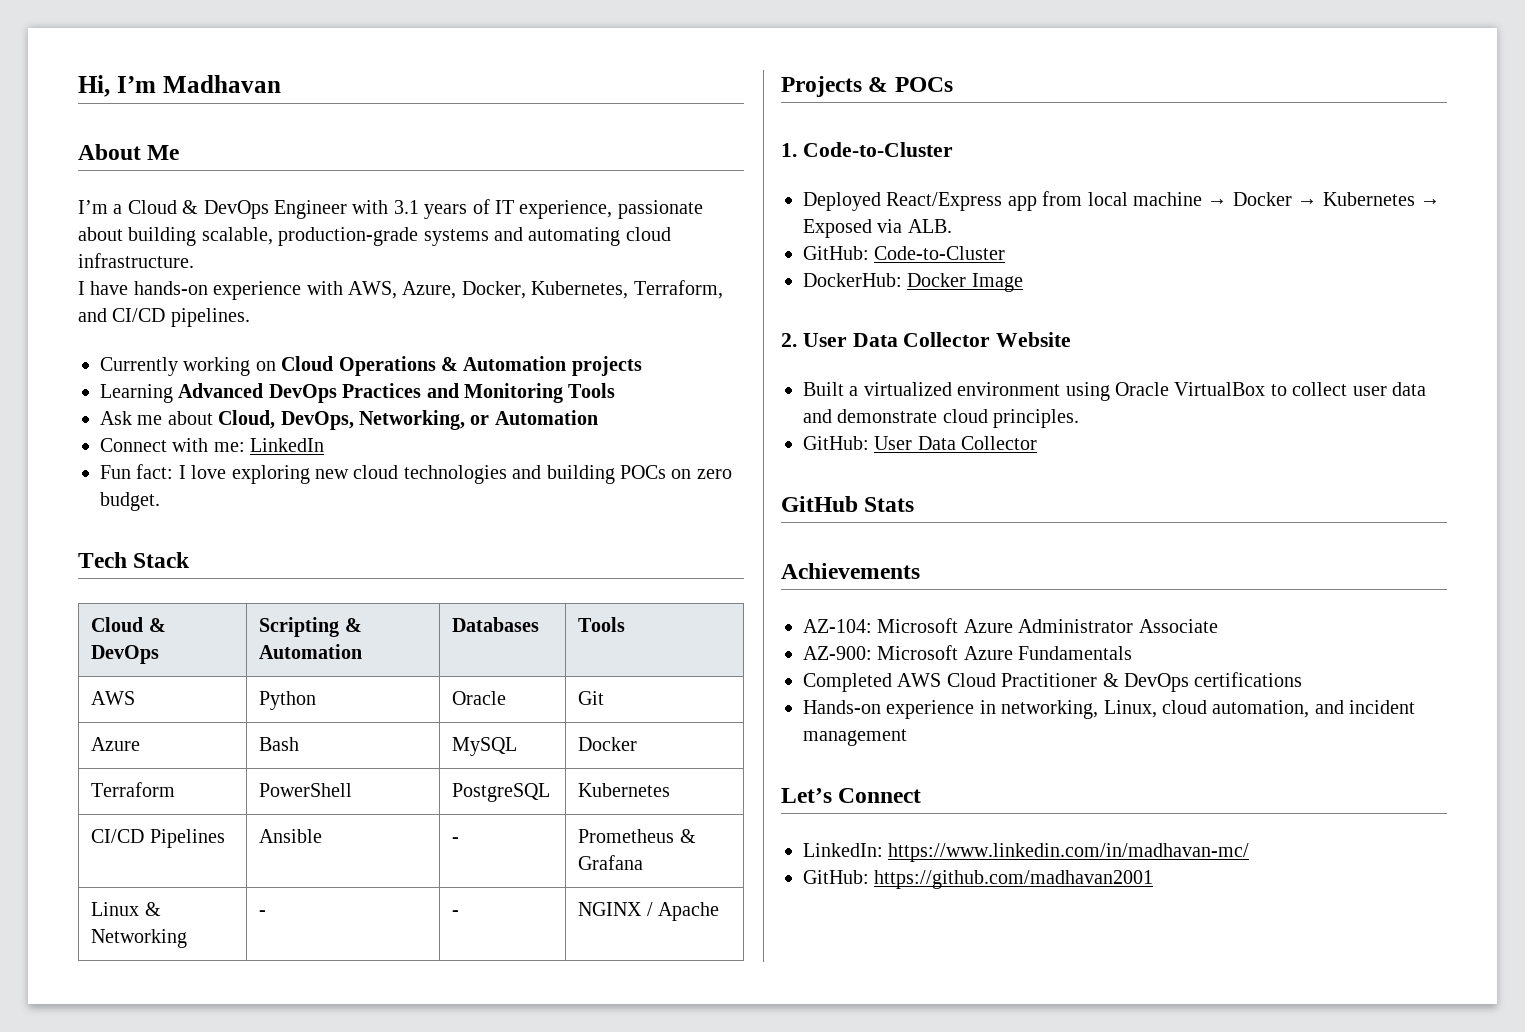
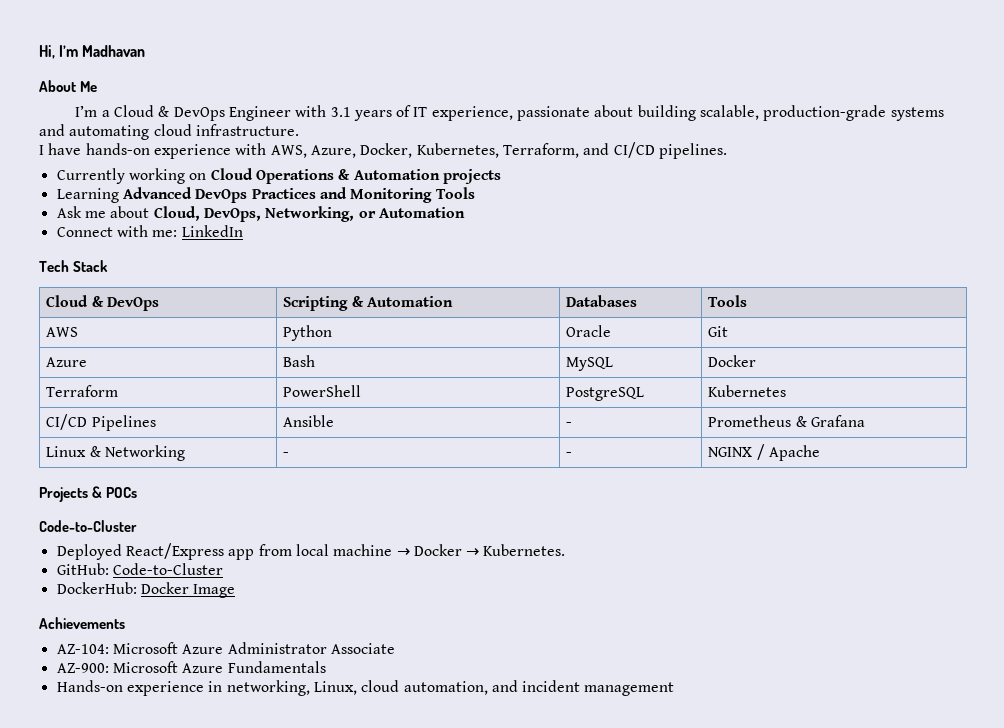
[100,464,732,484] [100,492,160,511] // Fun fact: I love exploring new cloud technologies and building POCs on zero budget. -> (243, 231) none
[781,143,797,157] 1. -> (138, 492) none
[1322,192,1440,206] [803,219,952,238] Kubernetes → Exposed via ALB. -> [483,544,566,556] Kubernetes.
[781,332,1072,347] [803,382,1426,401] [803,409,1080,428] [803,436,1038,450] [781,496,915,512] // 2. User Data Collector Website // Built a virtualized environment using Oracle VirtualBox to collect user data and demonstrate cloud principles. // GitHub: User Data Collector // GitHub Stats -> (236, 591) none
[803,672,1303,692] // Completed AWS Cloud Practitioner & DevOps certifications -> (326, 667) none
[781,788,922,803] [803,843,1250,862] [803,870,1154,889] // Let’s Connect // LinkedIn: https://www.linkedin.com/in/madhavan-mc/ // GitHub: https://github.com/madhavan2001 -> (675, 689) none

